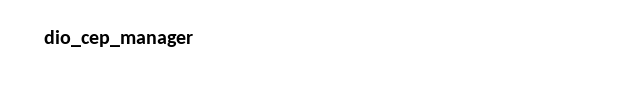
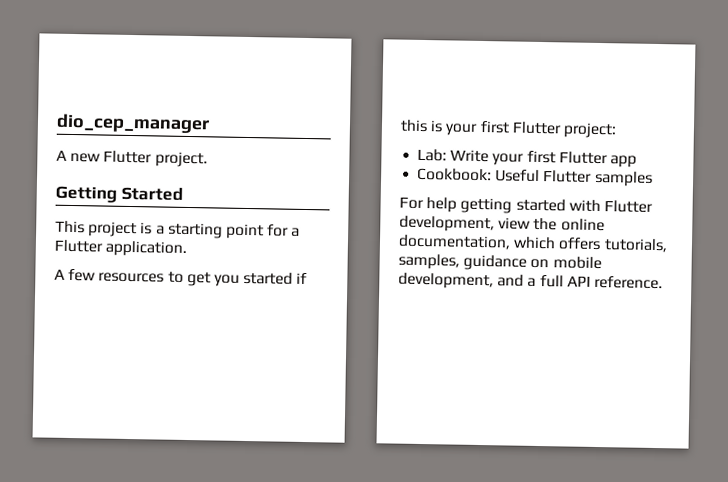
(193, 38) none -> [56,149,208,168] [55,185,183,203] [55,220,301,240] [54,239,188,257] [54,268,308,287] [400,119,617,139] [417,148,637,168] [417,167,653,187] [399,196,653,214] [399,215,605,233] [398,234,668,253] [398,253,602,271] [398,272,663,290] // A new Flutter project. // Getting Started // This project is a starting point for a Flutter application. // A few resources to get you started if this is your first Flutter project: // Lab: Write your first Flutter app // Cookbook: Useful Flutter samples // For help getting started with Flutter development, view the online documentation, which offers tutorials, samples, guidance on mobile development, and a full API reference.

